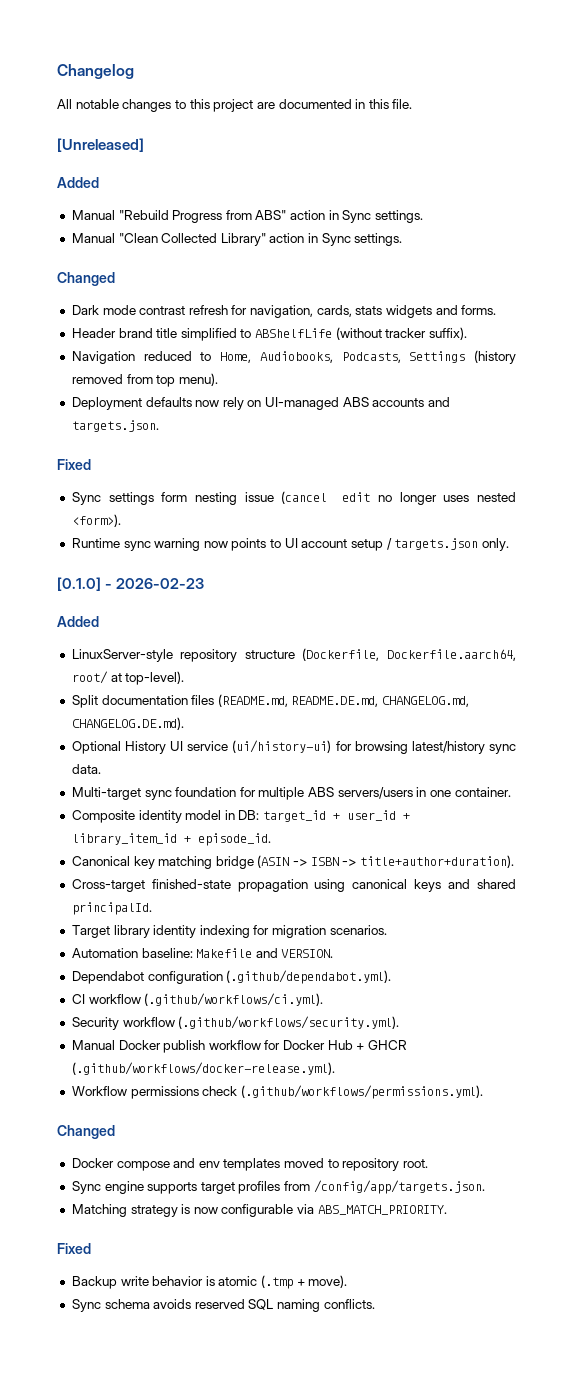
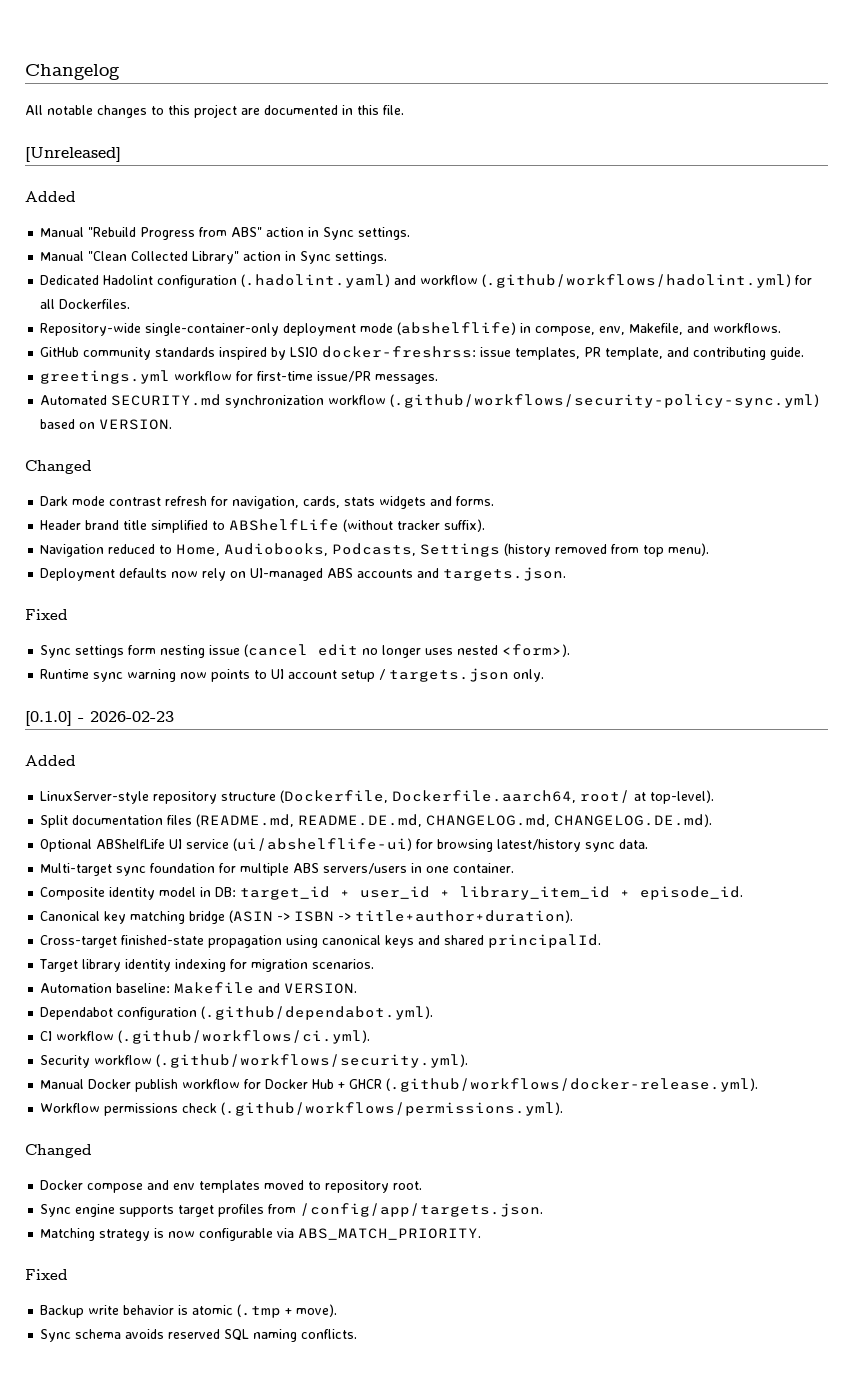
(403, 239) none -> [40,274,813,288] [40,299,131,309] [40,322,782,336] [40,346,805,360] [40,370,439,384] [40,394,820,408] [40,419,173,430] // Dedicated Hadolint configuration (.hadolint.yaml) and workflow (.github/workflows/hadolint.yml) for all Dockerfiles. // Repository-wide single-container-only deployment mode (abshelflife) in compose, env, Makefile, and workflows. // GitHub community standards inspired by LSIO docker-freshrss: issue templates, PR template, and contributing guide. // greetings.yml workflow for first-time issue/PR messages. // Automated SECURITY.md synchronization workflow (.github/workflows/security-policy-sync.yml) based on VERSION.
[124,741,166,754] History -> [96,839,166,849] ABShelfLife
[232,740,332,753] (ui/history-ui) -> [233,838,413,851] (ui/abshelflife-ui)

